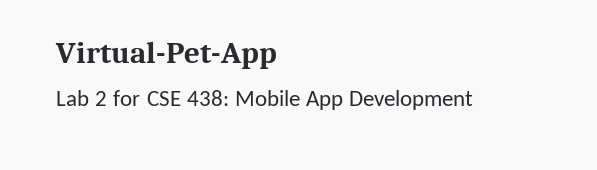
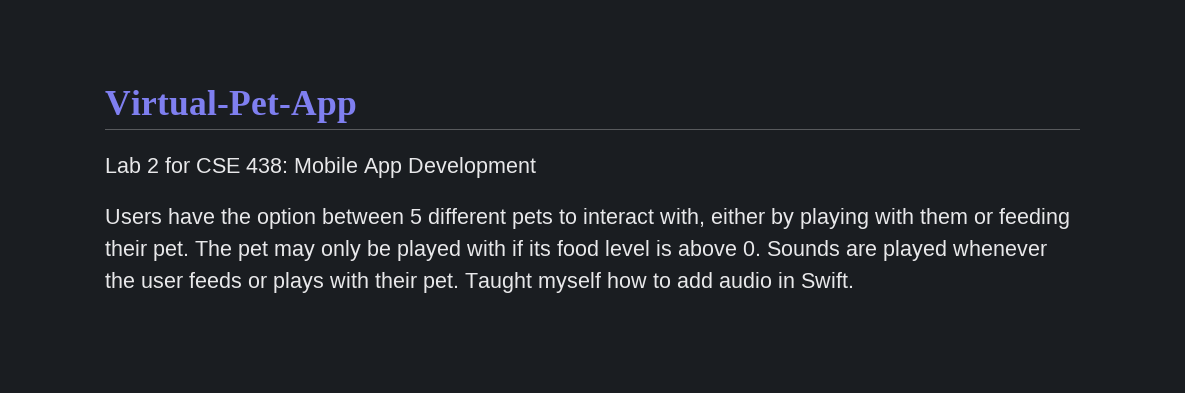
(474, 100) none -> [105,208,1070,229] [105,240,1047,261] [105,272,854,293] // Users have the option between 5 different pets to interact with, either by playing with them or feeding their pet. The pet may only be played with if its food level is above 0. Sounds are played whenever the user feeds or plays with their pet. Taught myself how to add audio in Swift.

